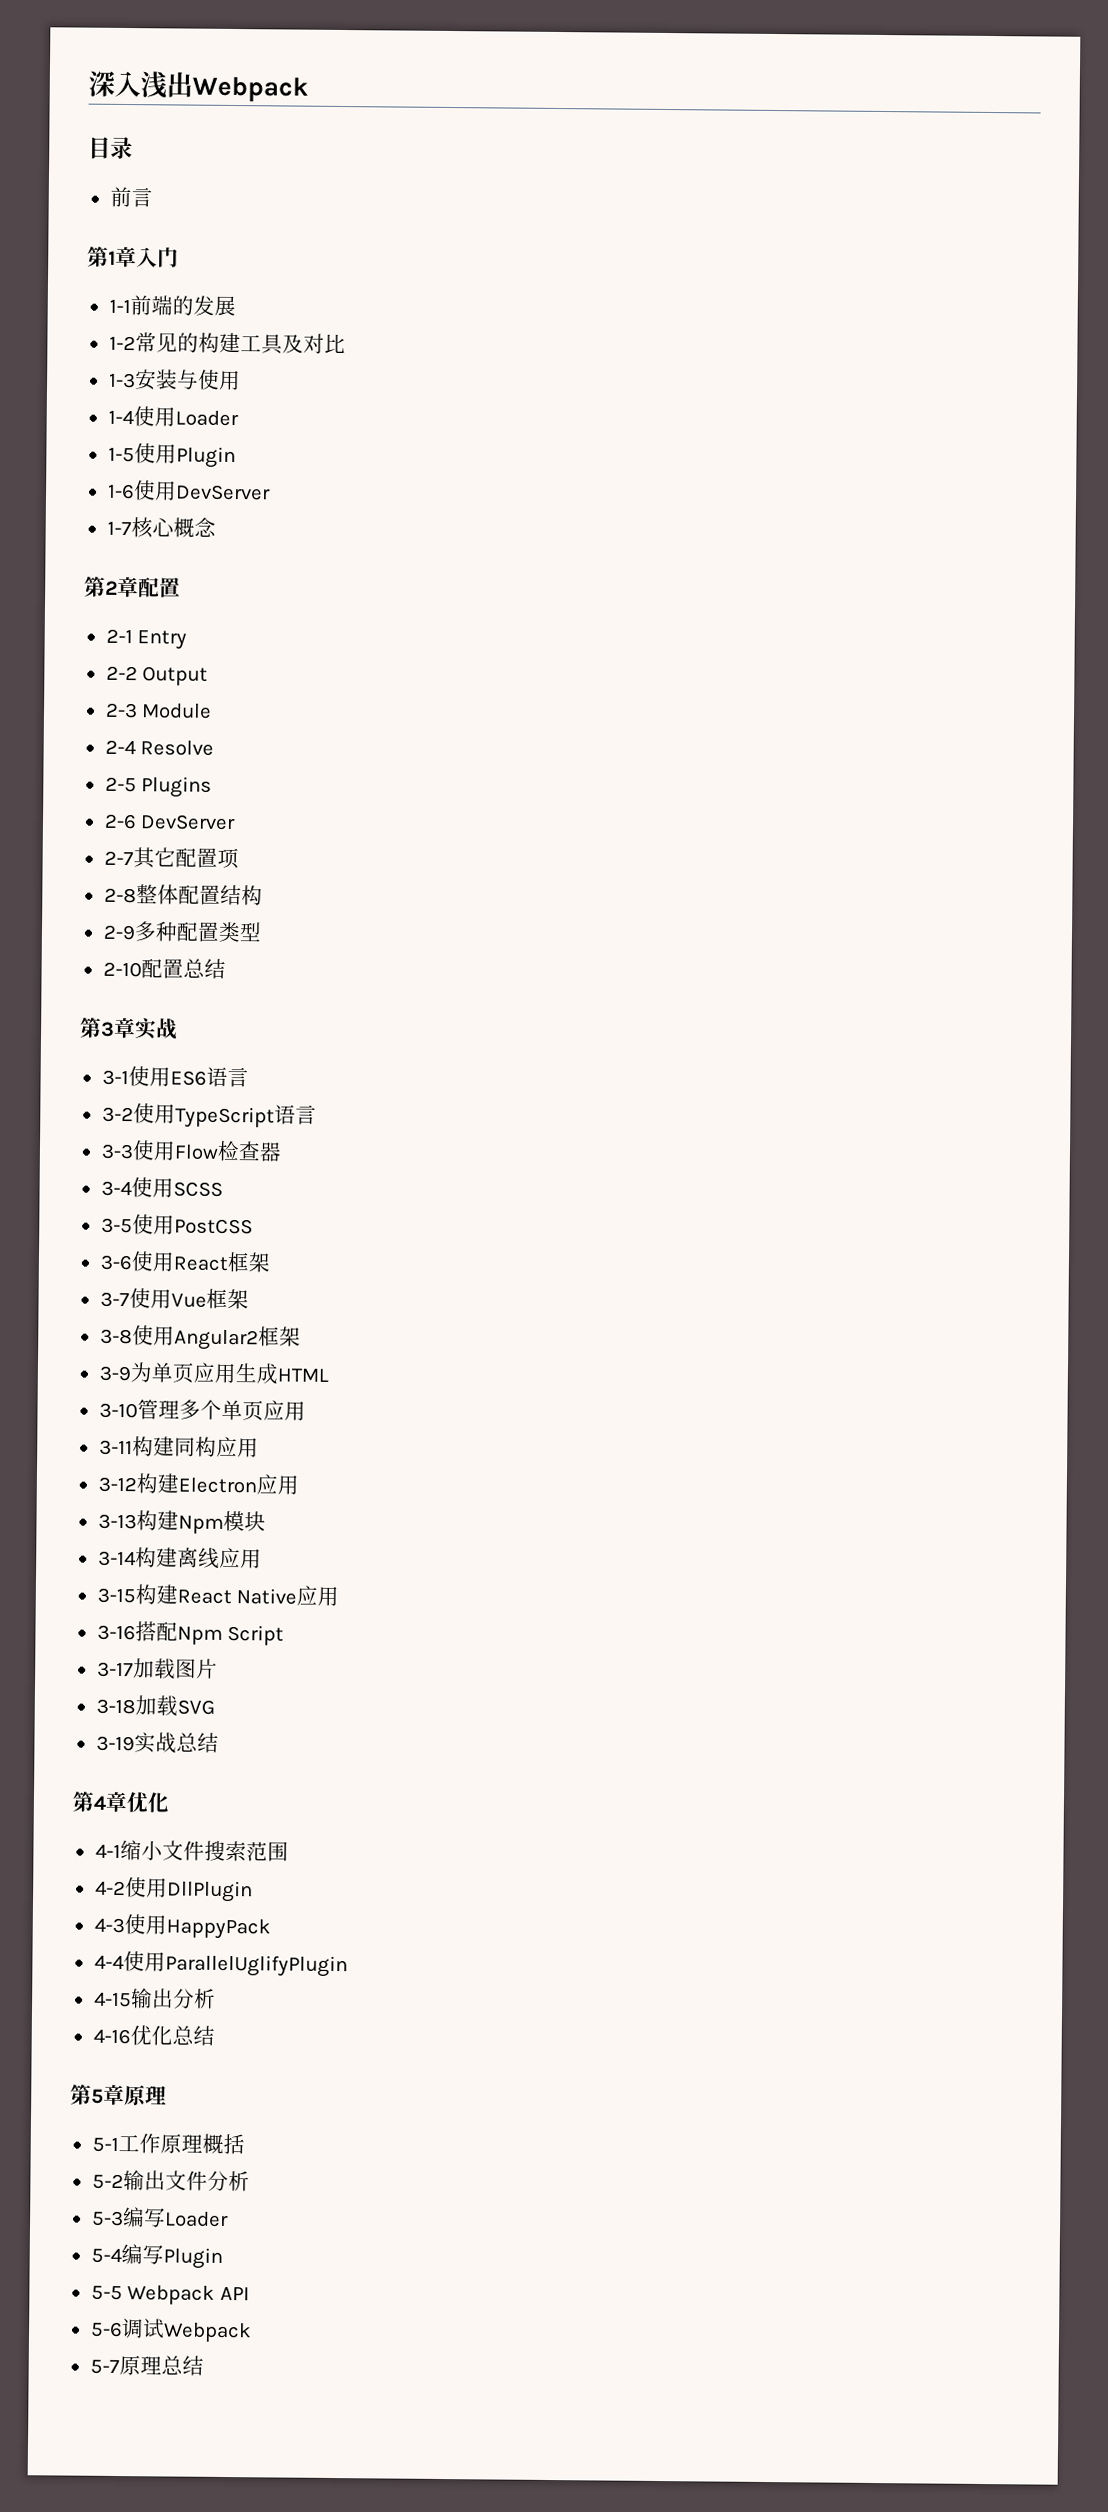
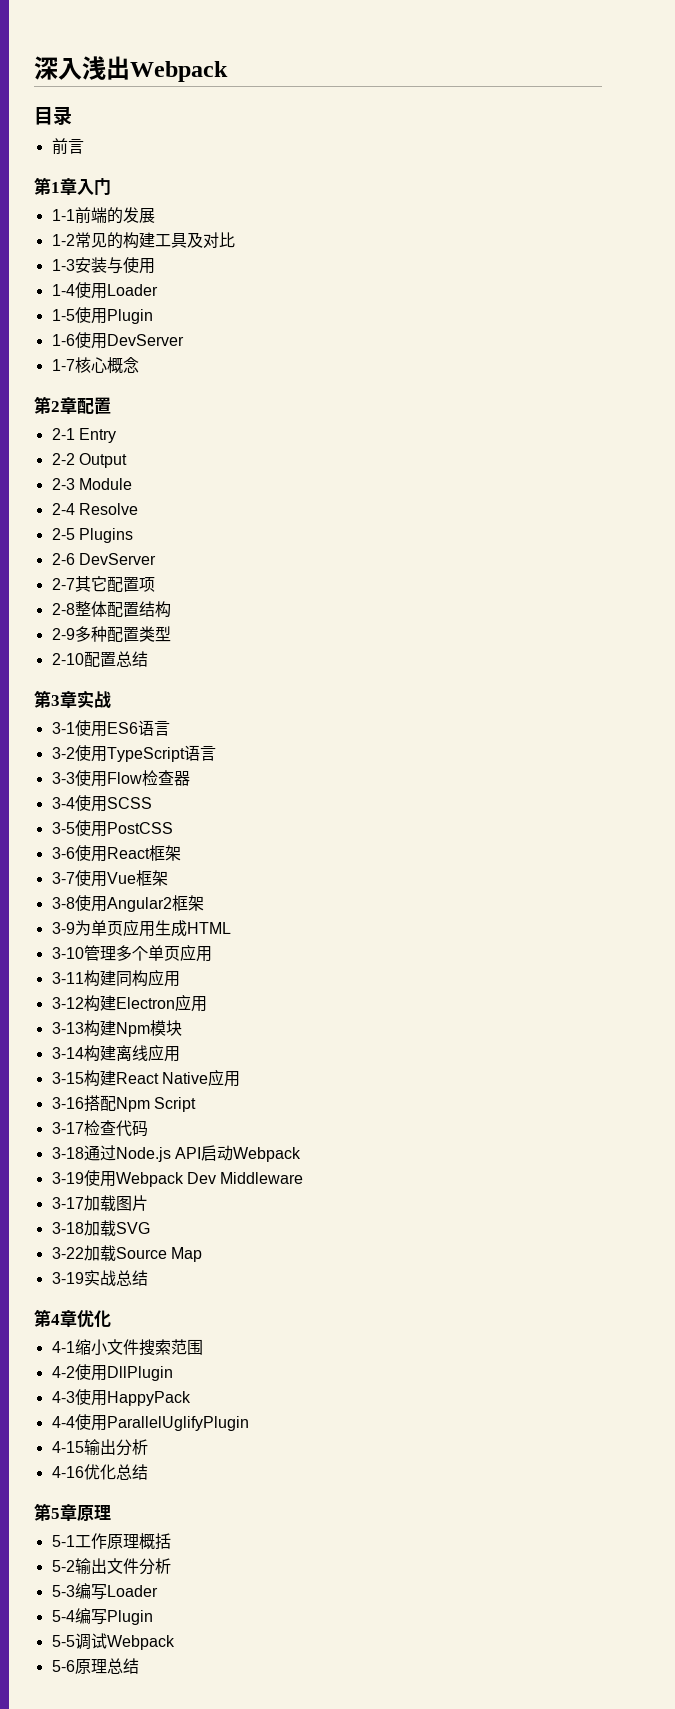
(285, 1635) none -> [51,1120,148,1137] [51,1145,301,1162] [51,1170,304,1187] // 3-17检查代码 // 3-18通过Node.js API启动Webpack // 3-19使用Webpack Dev Middleware
(215, 1707) none -> [51,1245,202,1262] // 3-22加载Source Map
[127,2285,250,2305] [89,2321,123,2338] Webpack API // 5-6 -> (75, 1641) none
[89,2359,120,2375] 5-7 -> [51,1660,75,1672] 5-6

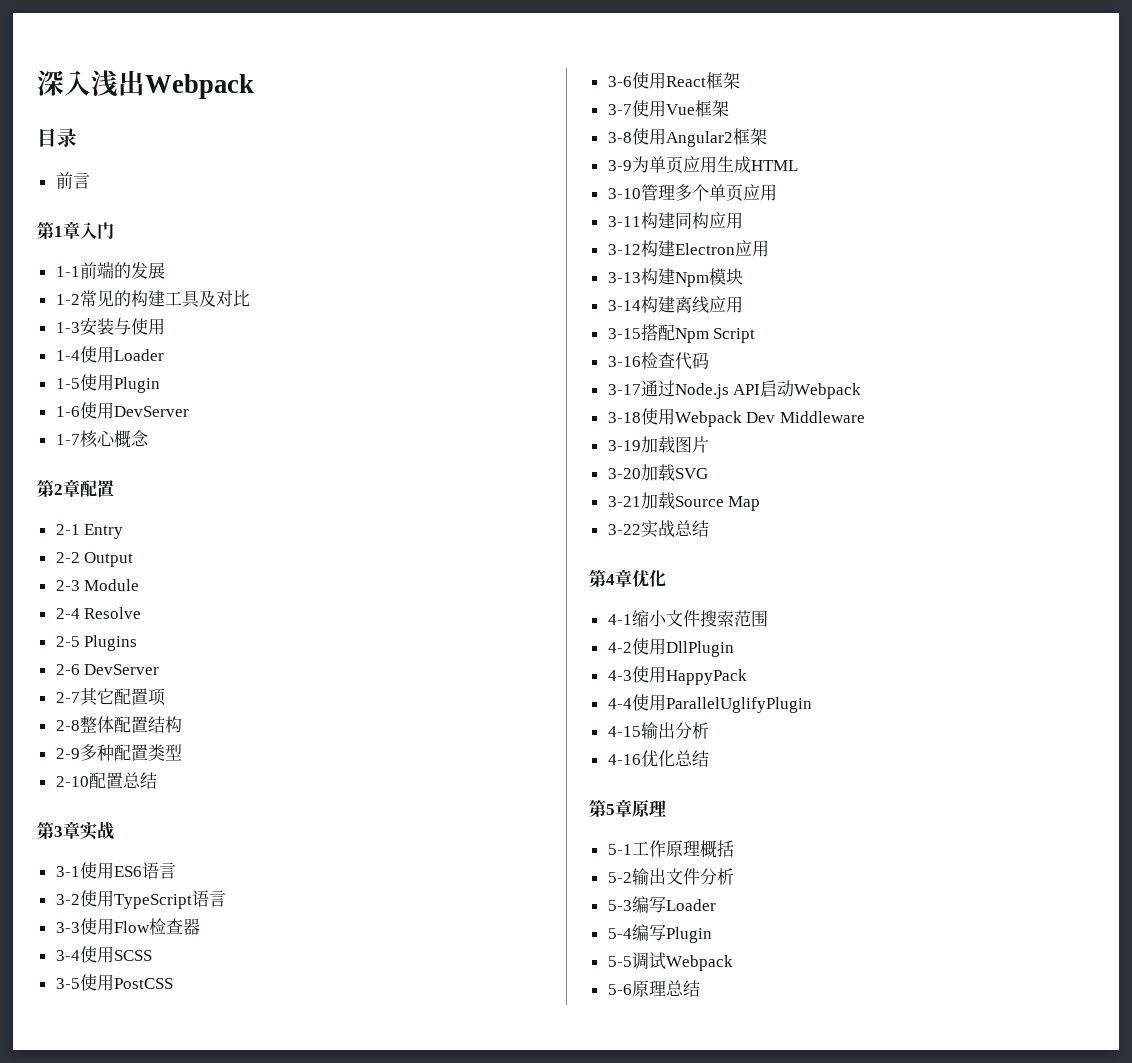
[83,1069,240,1087] [51,1097,84,1109] 构建React Native应用 // 3-16 -> (641, 333) none
[51,1122,84,1134] 3-17 -> [607,356,641,367] 3-16
[51,1147,84,1159] 3-18 -> [607,384,641,395] 3-17
[51,1172,84,1184] 3-19 -> [607,412,641,423] 3-18
[51,1197,84,1209] 3-17 -> [607,440,641,451] 3-19
[51,1222,84,1234] 3-18 -> [607,468,641,479] 3-20
[51,1247,84,1259] 3-22 -> [607,496,641,507] 3-21
[51,1272,84,1284] 3-19 -> [607,524,641,535] 3-22

